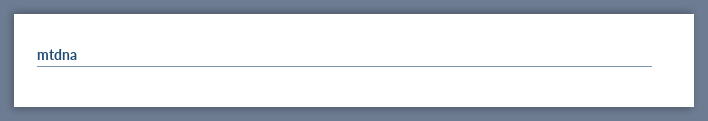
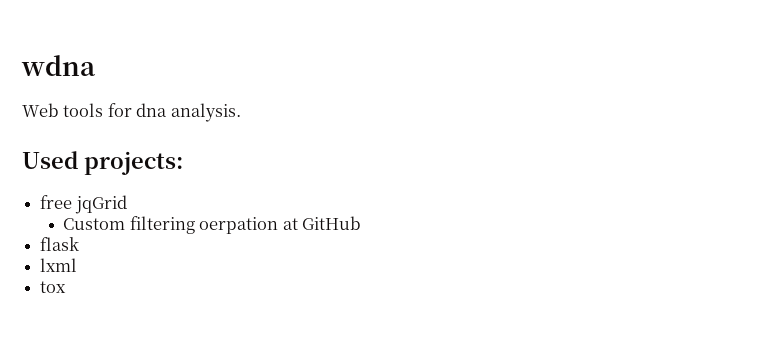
[37,49,77,60] mtdna -> [21,55,96,76] [22,103,241,122] [22,151,183,175] [40,195,127,214] [63,216,362,234] [40,237,80,251] [40,258,78,272] [40,281,67,293] wdna // Web tools for dna analysis. // Used projects: // free jqGrid // Custom filtering oerpation at GitHub // flask // lxml // tox

